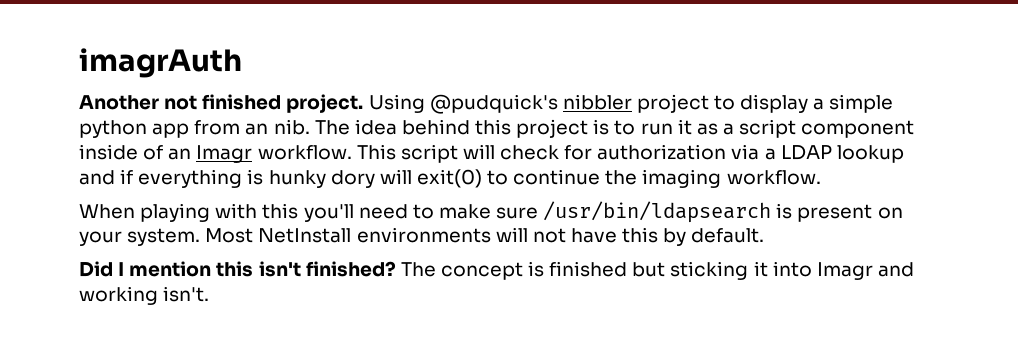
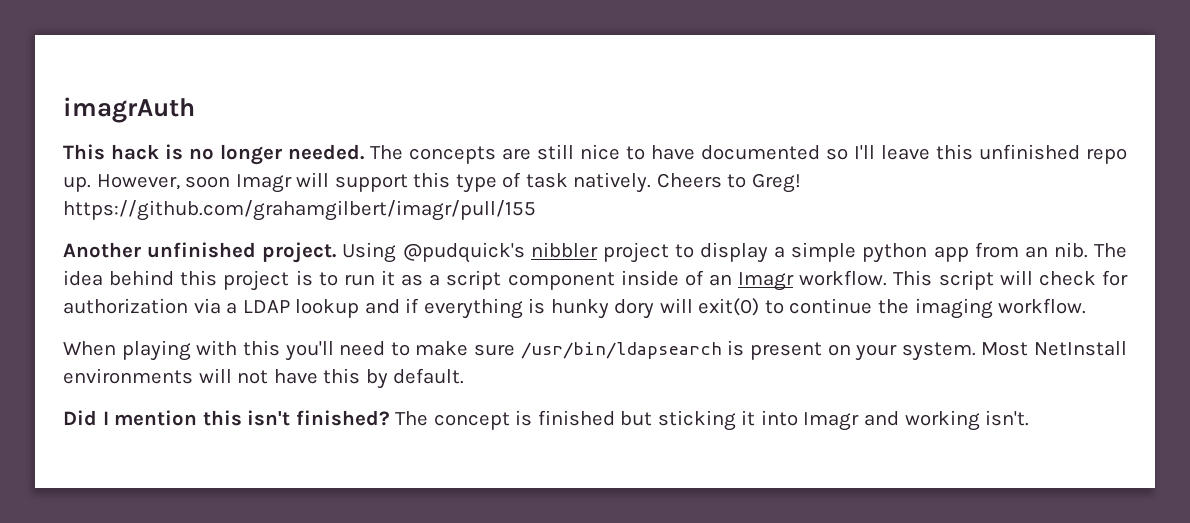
(242, 63) none -> [63,144,1127,165] [63,172,801,193] [63,200,536,221] // This hack is no longer needed. The concepts are still nice to have documented so I'll leave this unfinished repo up. However, soon Imagr will support this type of task natively. Cheers to Greg! https://github.com/grahamgilbert/imagr/pull/155
[164,94,282,110] not finished -> [147,242,257,258] unfinished

